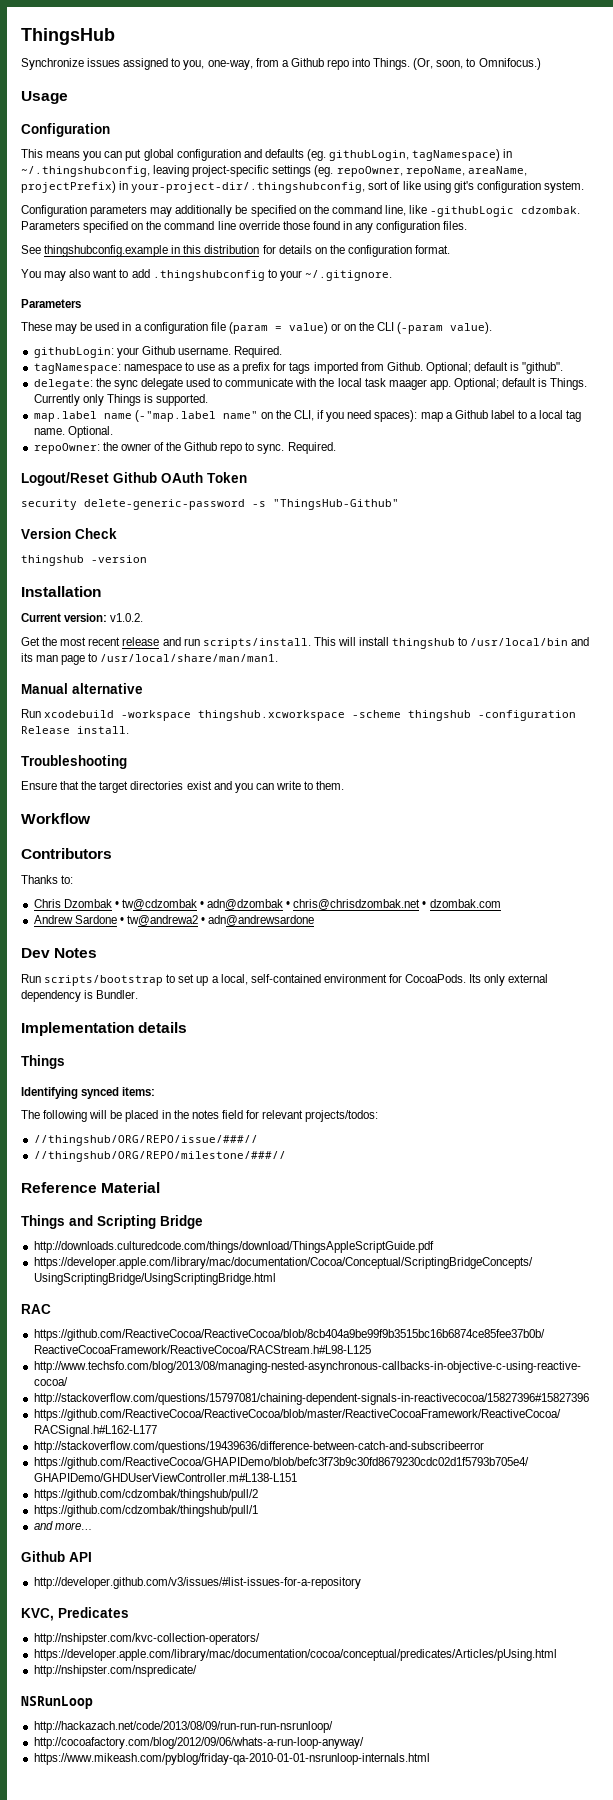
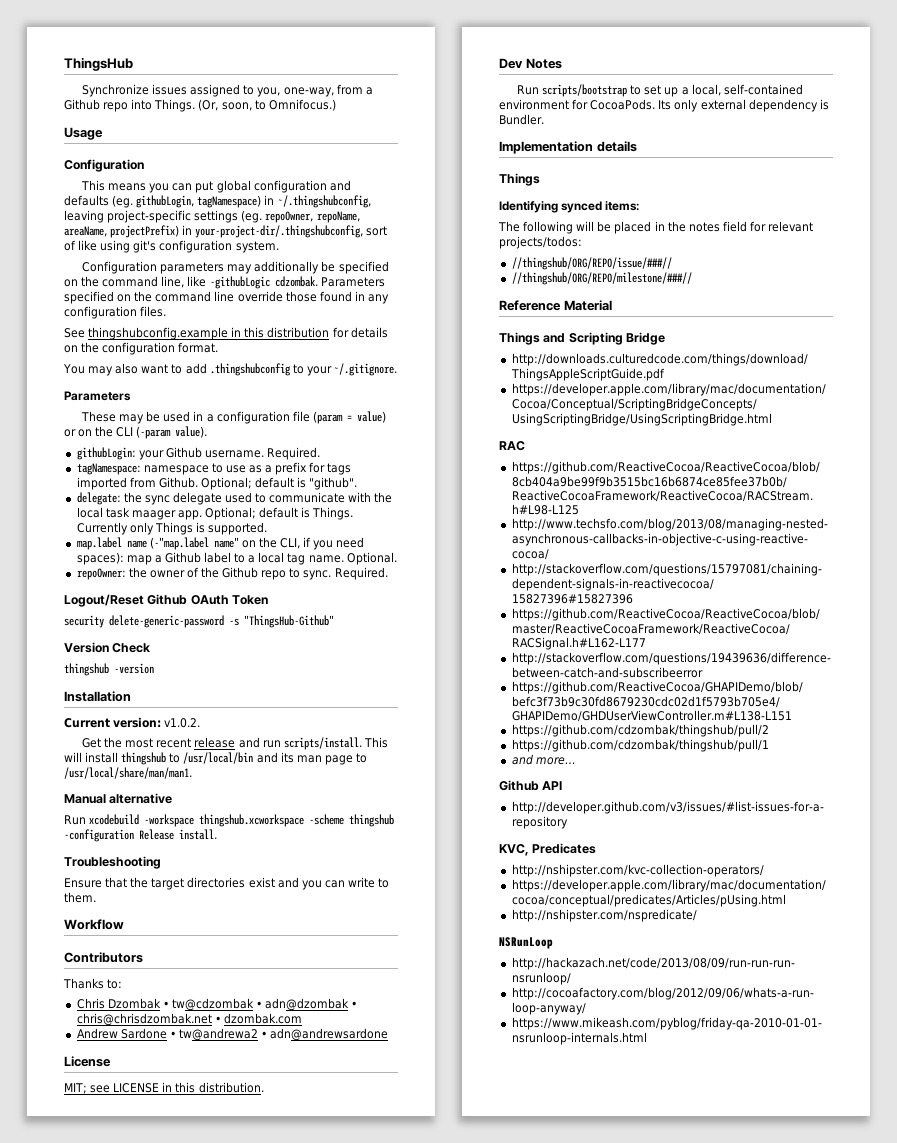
(315, 920) none -> [64,1056,111,1067] [64,1082,264,1094] // License // MIT; see LICENSE in this distribution.

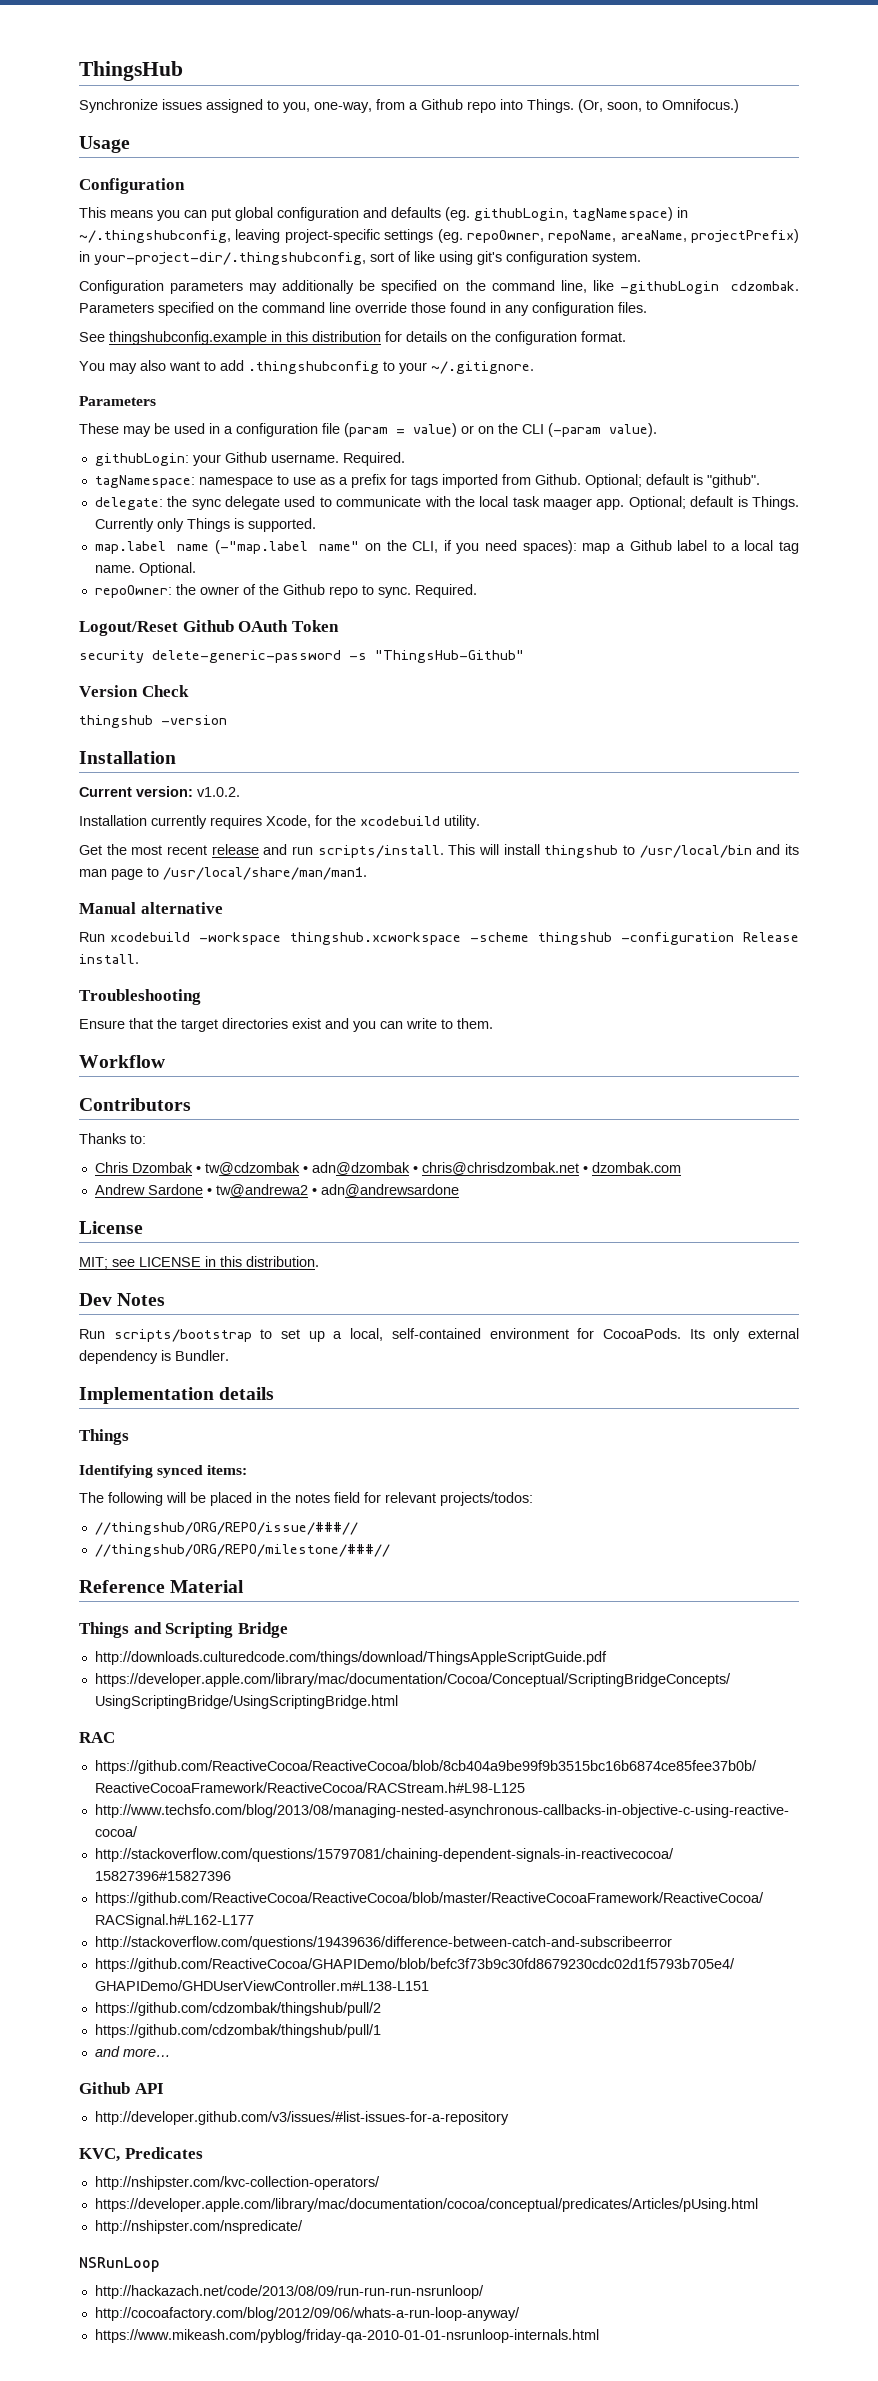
[209,276,270,289] -githubLogic -> [619,281,719,294] -githubLogin
(201, 723) none -> [79,815,480,829] // Installation currently requires Xcode, for the xcodebuild utility.

